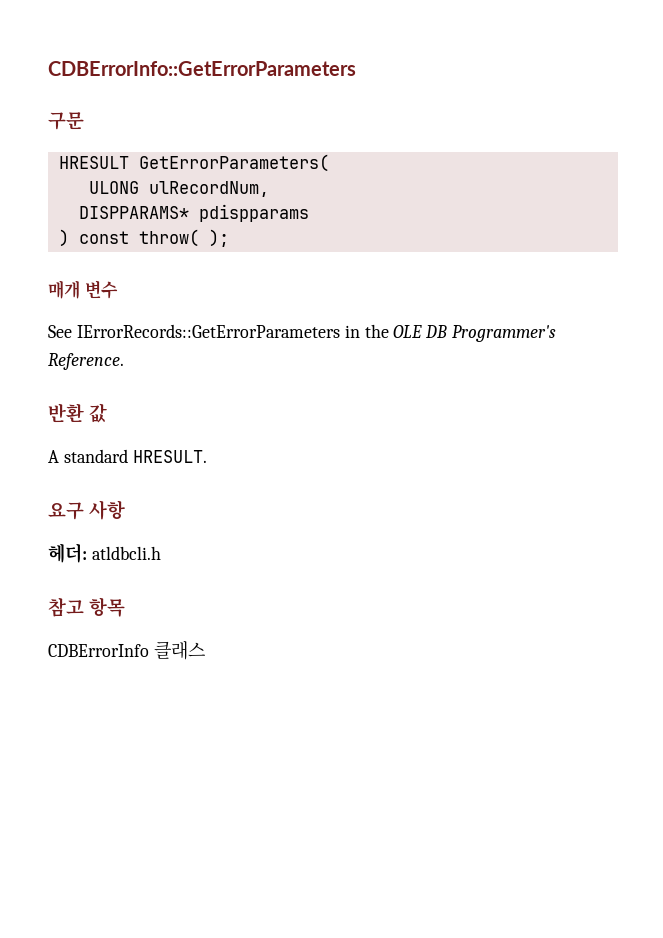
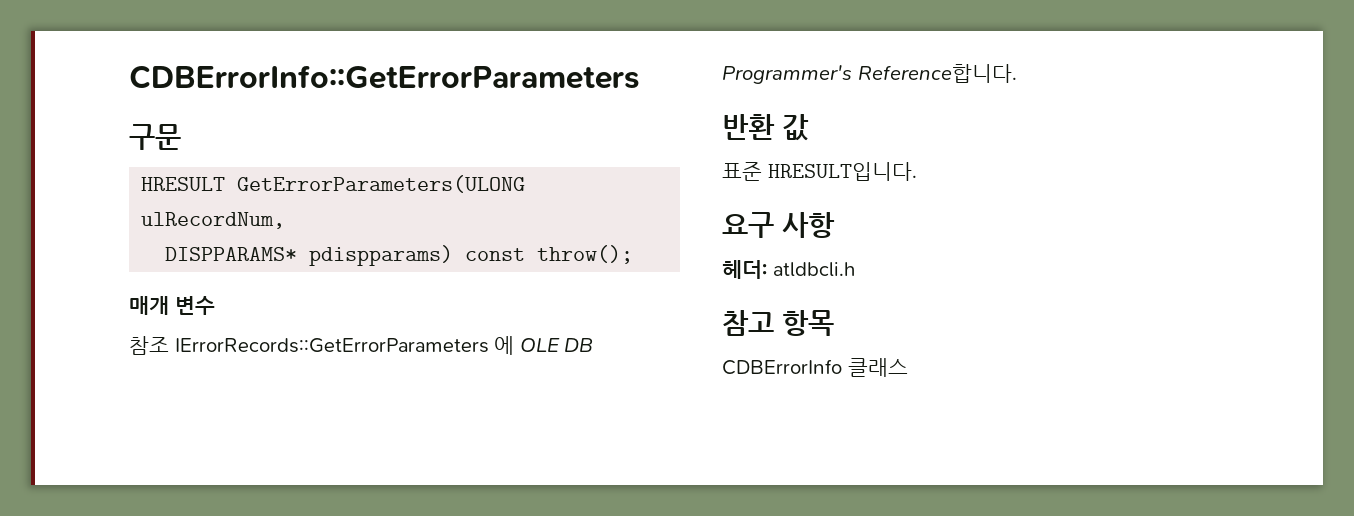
[138,154,329,172] [88,181,139,194] GetErrorParameters( // ULONG -> [237,175,526,193] GetErrorParameters(ULONG
[198,204,309,222] [58,229,229,247] [48,280,118,299] [48,324,389,338] pdispparams // ) const throw( ); // 매개 변수 // See IErrorRecords::GetErrorParameters in the -> [309,245,634,266] [129,296,215,315] [129,336,515,355] pdispparams) const throw(); // 매개 변수 // 참조 IErrorRecords::GetErrorParameters 에
[48,353,124,370] Reference. -> [857,64,1017,83] Reference합니다.
[48,449,207,463] A standard HRESULT. -> [722,162,917,181] 표준 HRESULT입니다.

